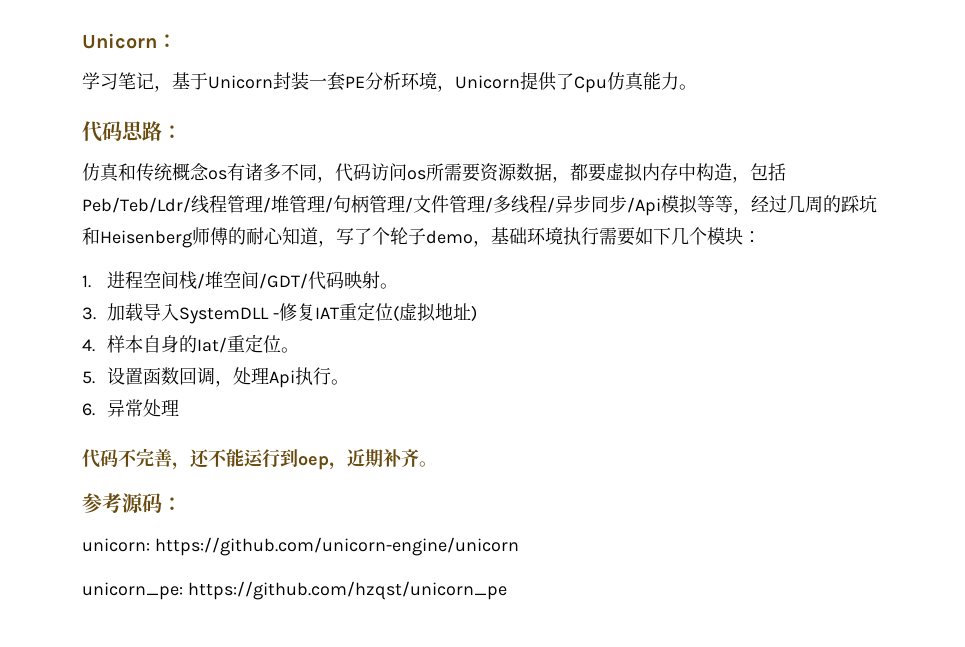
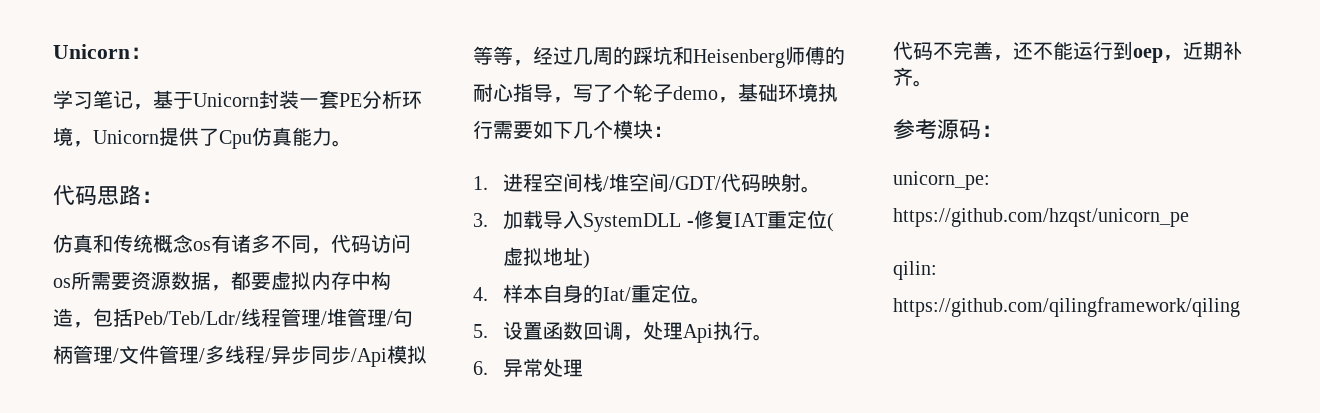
[282,227,318,245] 知道 -> [513,83,553,102] 指导
[82,537,519,556] // unicorn: https://github.com/unicorn-engine/unicorn -> (1003, 131) none
(507, 590) none -> [893,261,937,280] [893,297,1240,317] // qilin: https://github.com/qilingframework/qiling

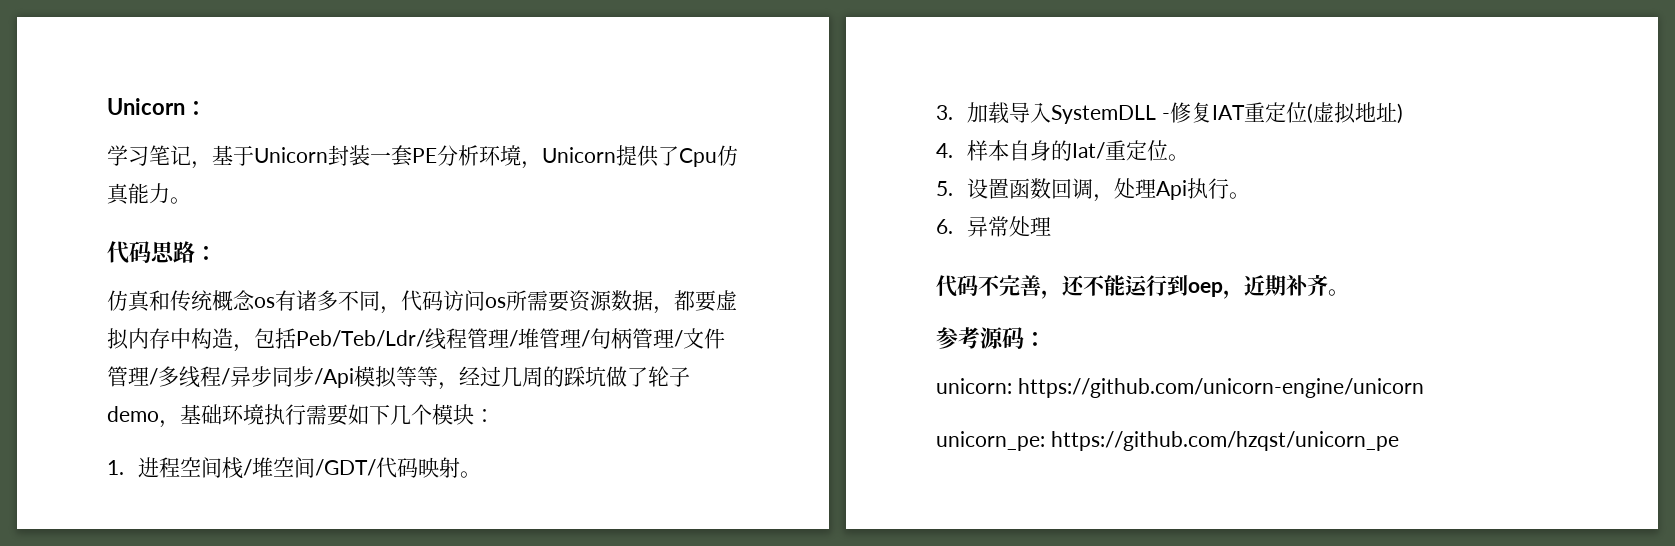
[673,46,845,68] [473,83,633,103] 和Heisenberg师傅的耐心指导，写了个 -> [606,366,648,387] 做了
(1003, 131) none -> [936,378,1424,398] // unicorn: https://github.com/unicorn-engine/unicorn
[893,261,937,280] [893,297,1240,317] // qilin: https://github.com/qilingframework/qiling -> (1399, 441) none

